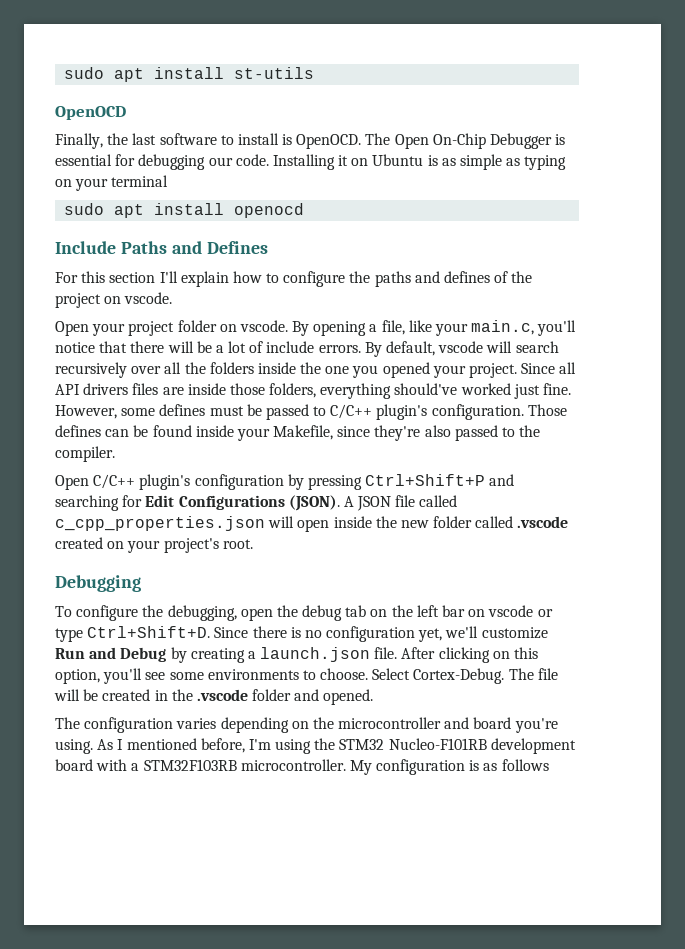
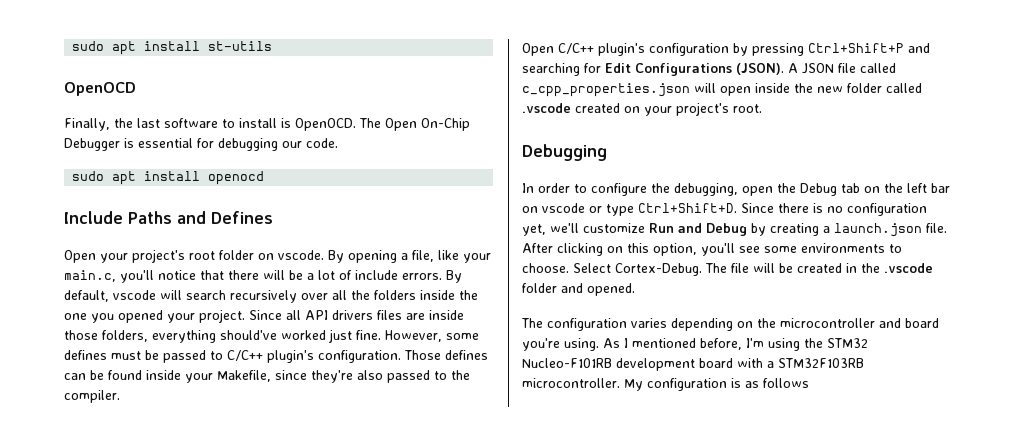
[272,154,567,170] [55,175,169,191] Installing it on Ubuntu is as simple as typing on your terminal -> (338, 143) none
[55,271,533,287] [55,292,173,308] // For this section I'll explain how to configure the paths and defines of the project on vscode. -> (273, 217) none
[128,321,175,336] project -> [132,249,215,263] project's root
[55,606,72,617] To -> [522,183,587,193] In order to
[302,605,343,621] debug -> [800,183,837,196] Debug

